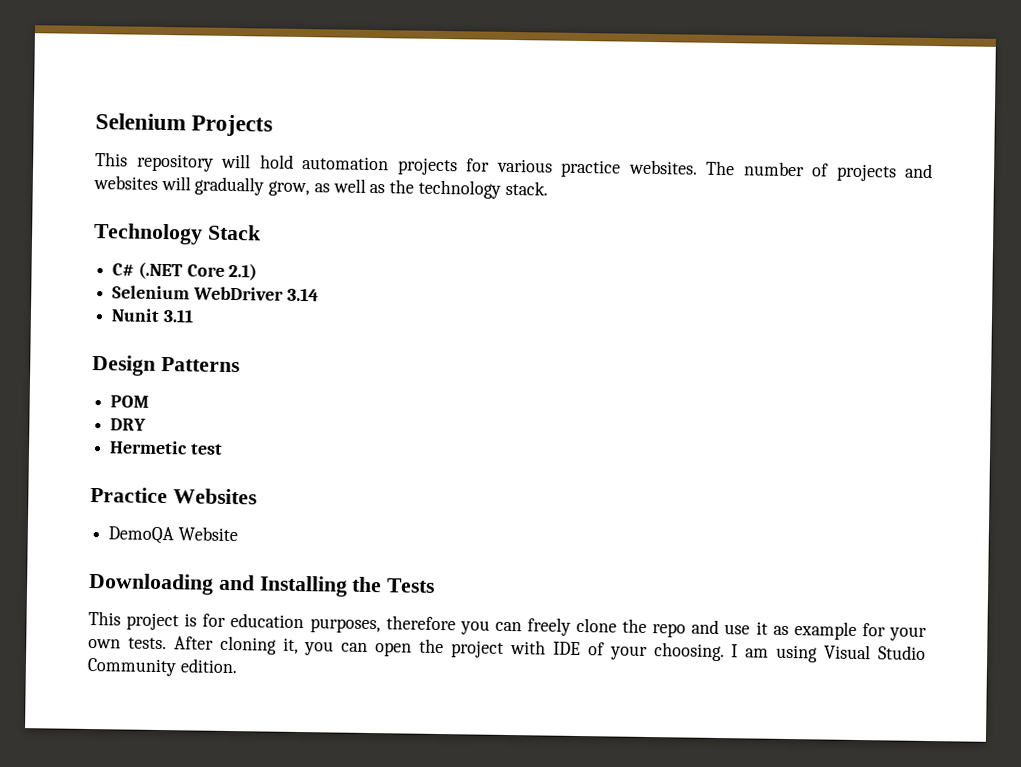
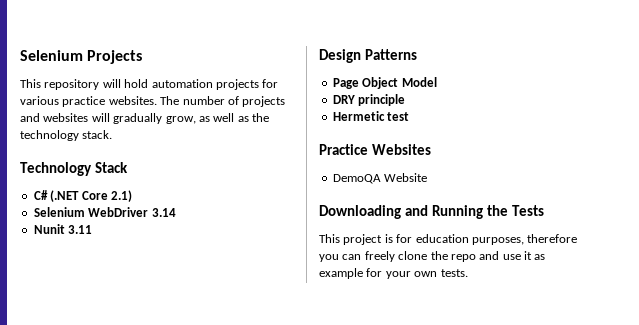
[110,395,150,408] POM -> [332,77,437,89] Page Object Model
(147, 424) none -> [358,94,406,106] principle
[258,575,348,597] Installing -> [431,205,483,219] Running
[173,635,927,663] [87,657,238,677] After cloning it, you can open the project with IDE of your choosing. I am using Visual Studio Community edition. -> (468, 273) none

